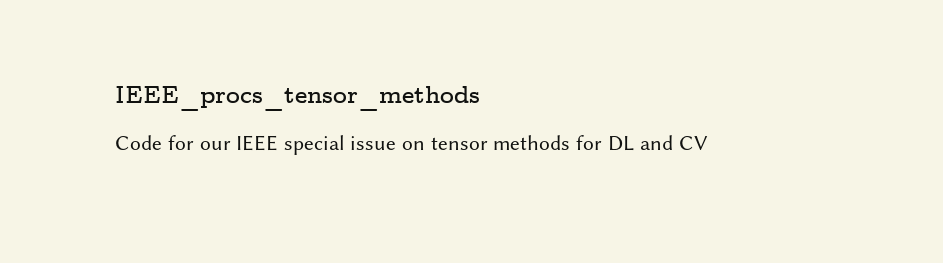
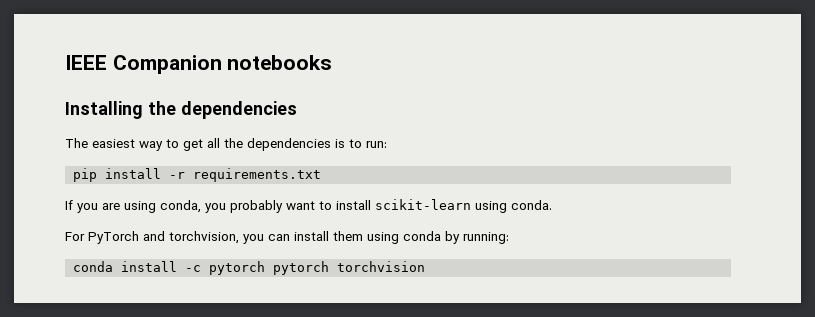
[115,86,480,111] [115,135,708,155] IEEE_procs_tensor_methods // Code for our IEEE special issue on tensor methods for DL and CV -> [65,55,333,74] [65,101,297,119] [65,138,387,151] [73,168,322,182] [65,199,552,213] [65,231,509,244] [73,261,426,275] IEEE Companion notebooks // Installing the dependencies // The easiest way to get all the dependencies is to run: // pip install -r requirements.txt // If you are using conda, you probably want to install scikit-learn using conda. // For PyTorch and torchvision, you can install them using conda by running: // conda install -c pytorch pytorch torchvision

